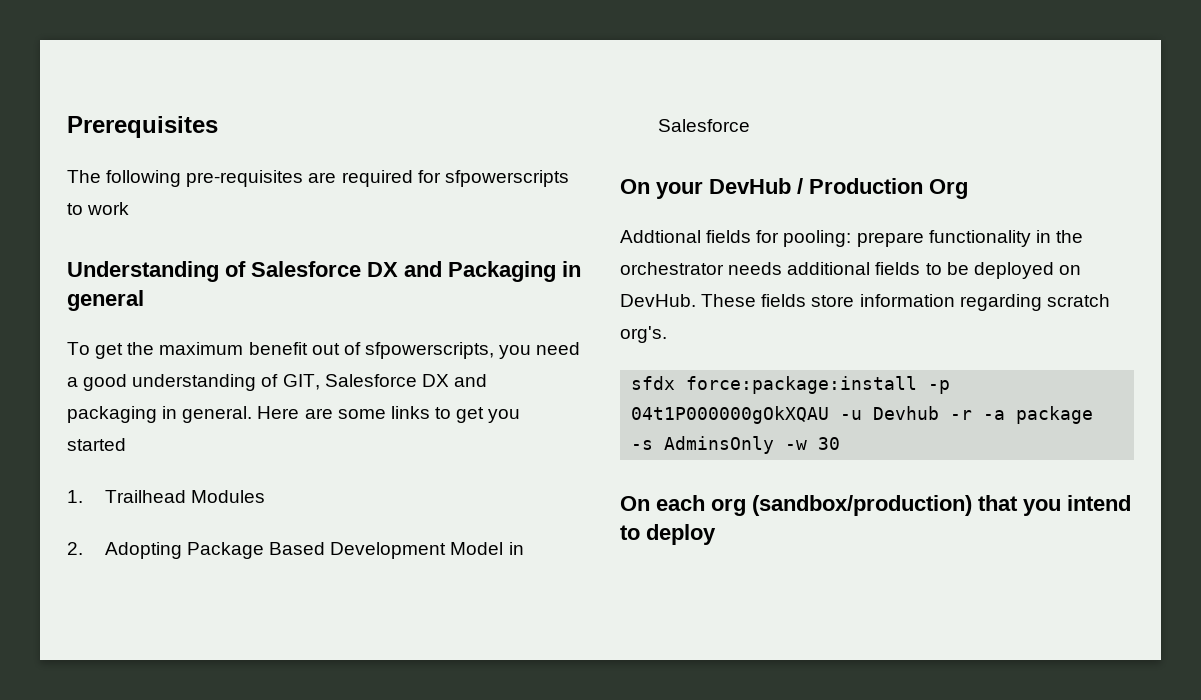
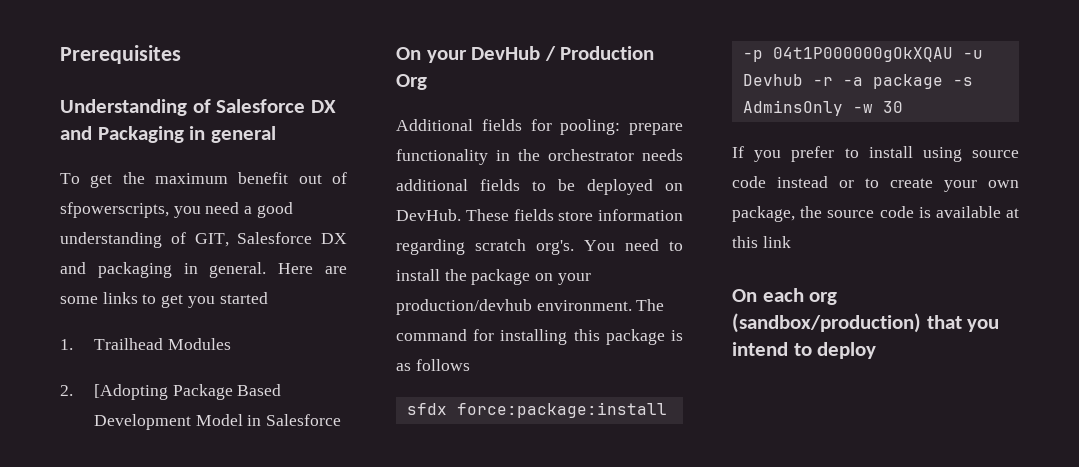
[67,170,569,187] [67,202,130,215] // The following pre-requisites are required for sfpowerscripts to work -> (181, 54) none
[104,542,182,559] Adopting -> [94,384,169,400] [Adopting
[620,230,701,243] Addtional -> [396,119,473,131] Additional
(667, 334) none -> [584,239,683,251] [396,269,591,285] [396,299,665,315] [396,329,683,345] [396,359,470,371] You need to install the package on your production/devhub environment. The command for installing this package is as follows
(841, 443) none -> [732,146,1019,162] [732,176,1019,192] [732,206,1019,222] [732,236,791,248] // If you prefer to install using source code instead or to create your own package, the source code is available at this link

